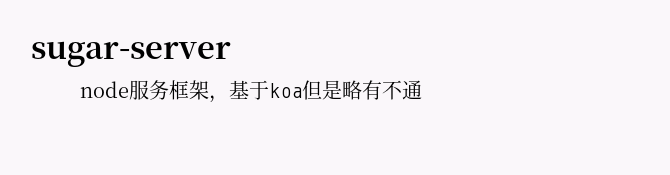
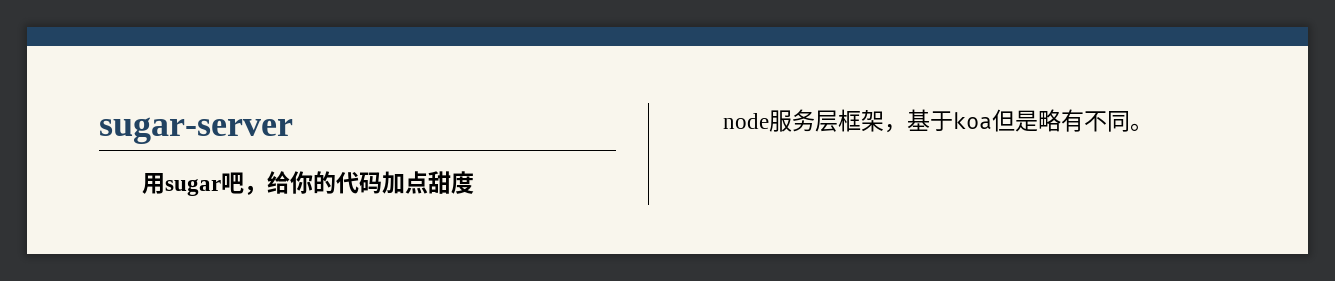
(231, 54) none -> [142,171,475,196] // 用sugar吧，给你的代码加点甜度
(169, 90) none -> [815,110,839,132] 层
[401,80,422,100] 通 -> [1107,111,1154,132] 同。

